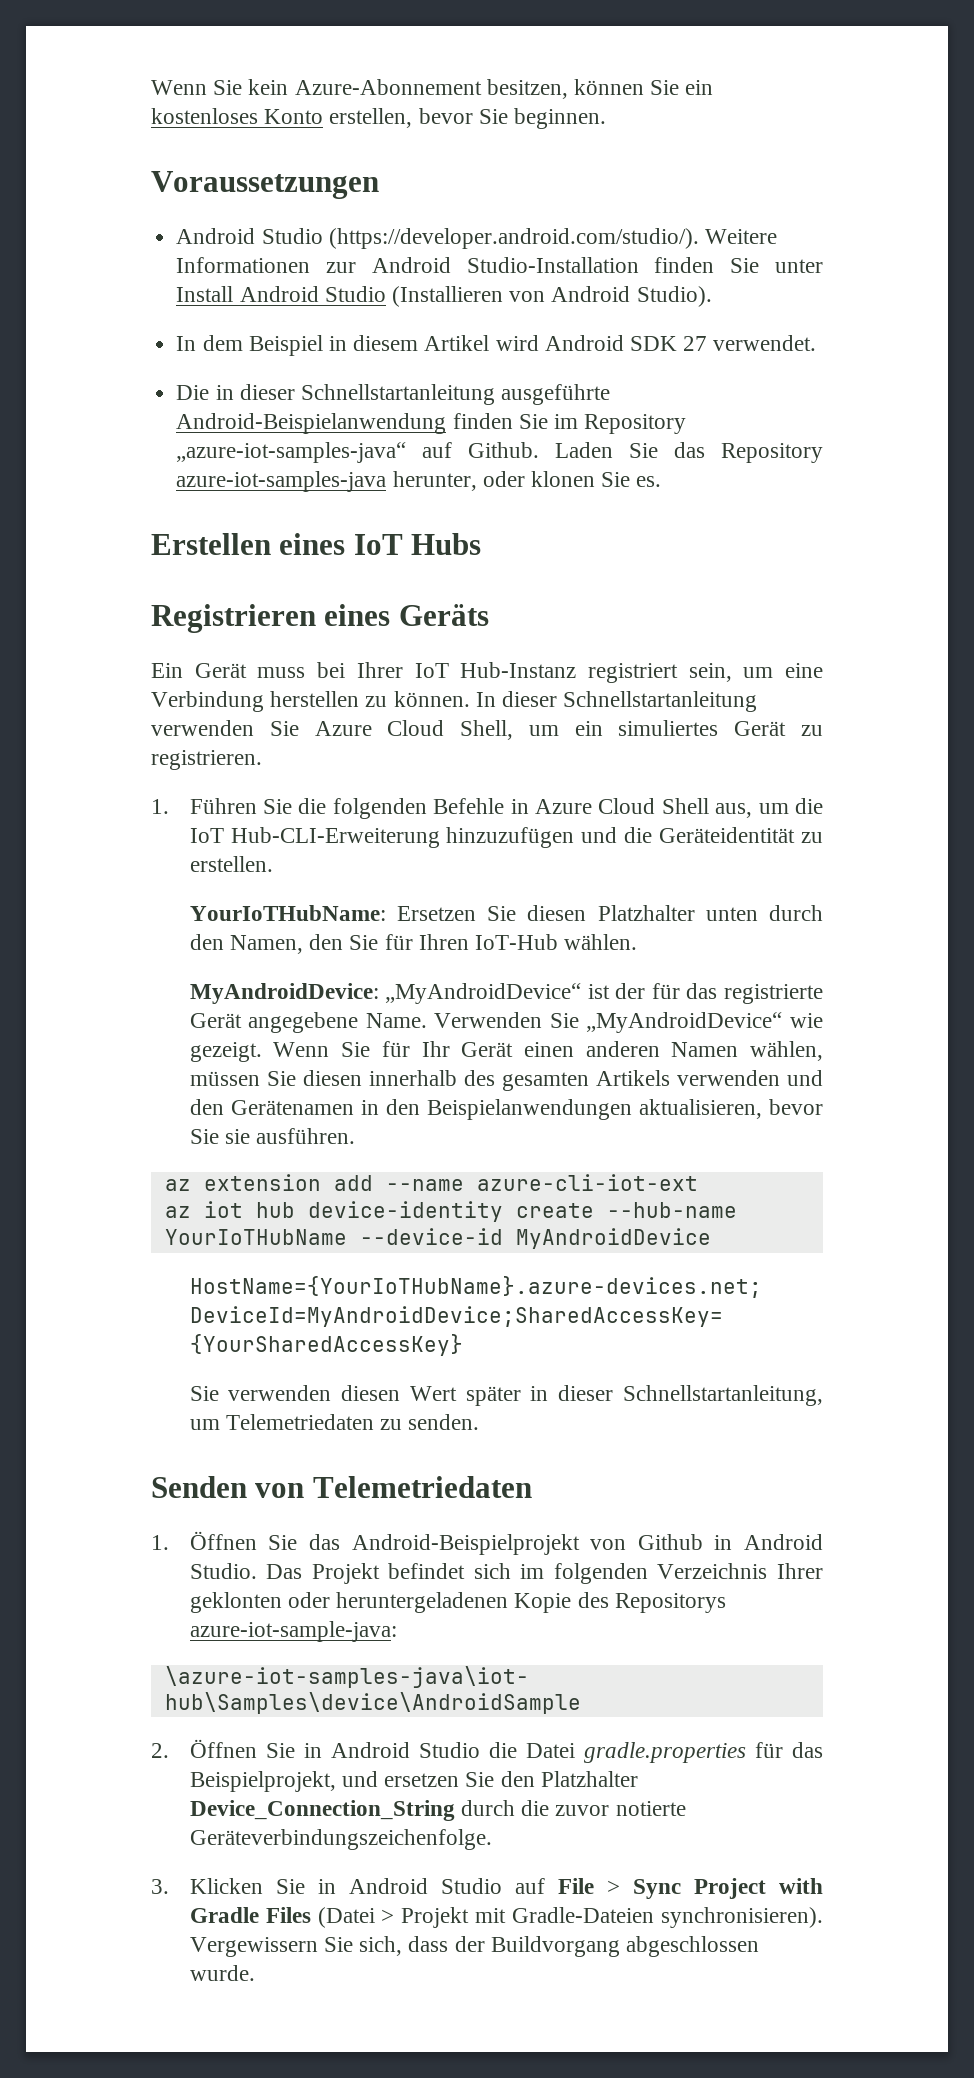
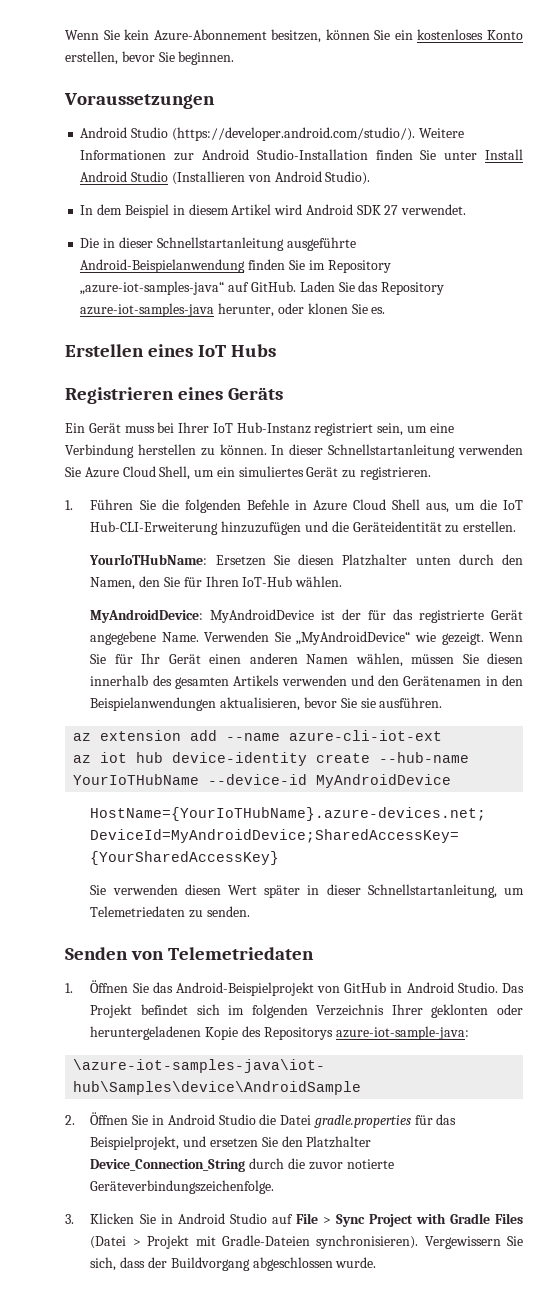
[468,442,540,458] Github. -> [250,281,296,292] GitHub.
[385,983,582,1004] „MyAndroidDevice“ -> [210,609,315,623] MyAndroidDevice
[637,1534,703,1550] Github -> [344,982,387,993] GitHub

